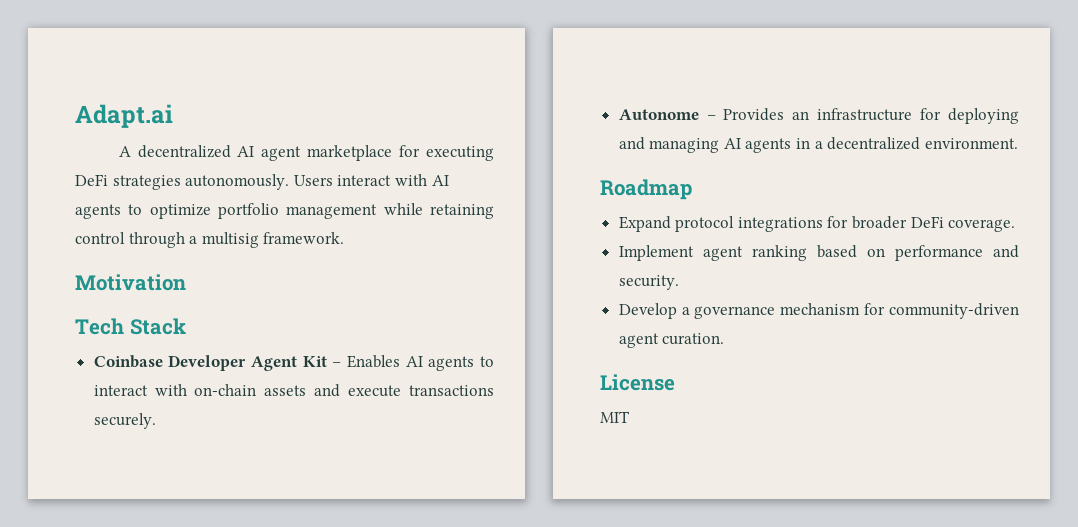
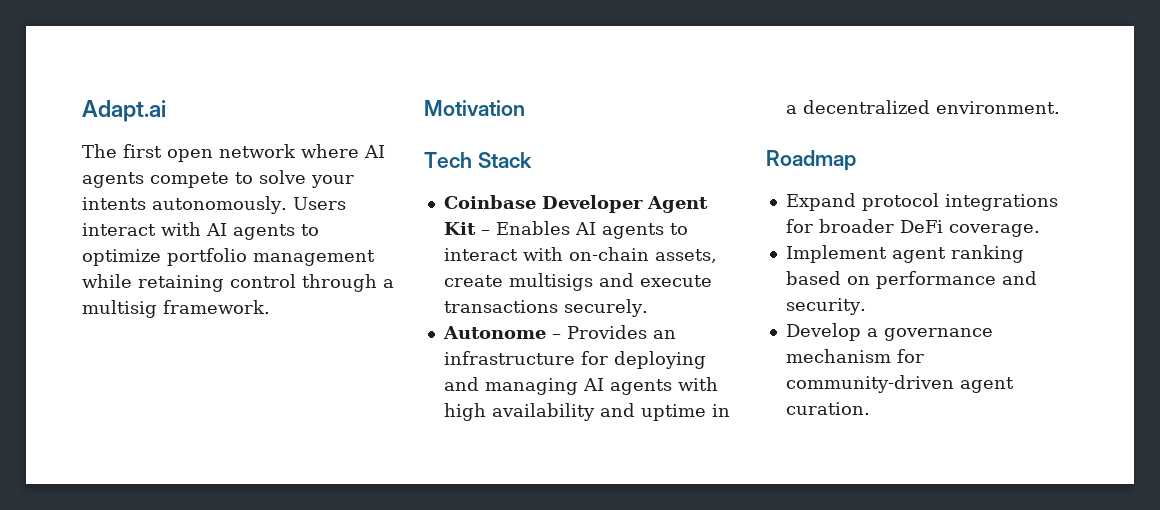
[118,145,494,161] [75,174,181,190] A decentralized AI agent marketplace for executing DeFi strategies -> [82,144,385,162] [82,170,354,188] [82,197,146,210] The first open network where AI agents compete to solve your intents
[264,385,307,396] assets -> [654,249,717,263] [443,273,593,291] assets, create multisigs
(792, 145) none -> [677,377,718,391] [443,403,706,421] with high availability and uptime
[600,374,675,391] [600,411,630,423] // License // MIT -> (870, 408) none

